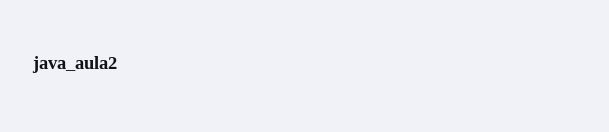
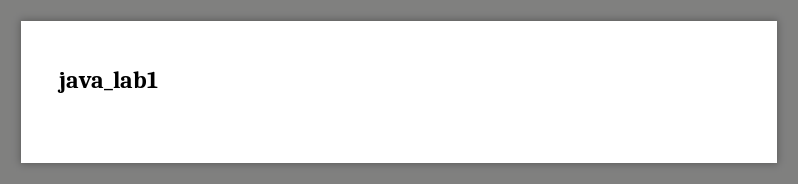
[32,56,117,73] java_aula2 -> [57,71,158,93] java_lab1

